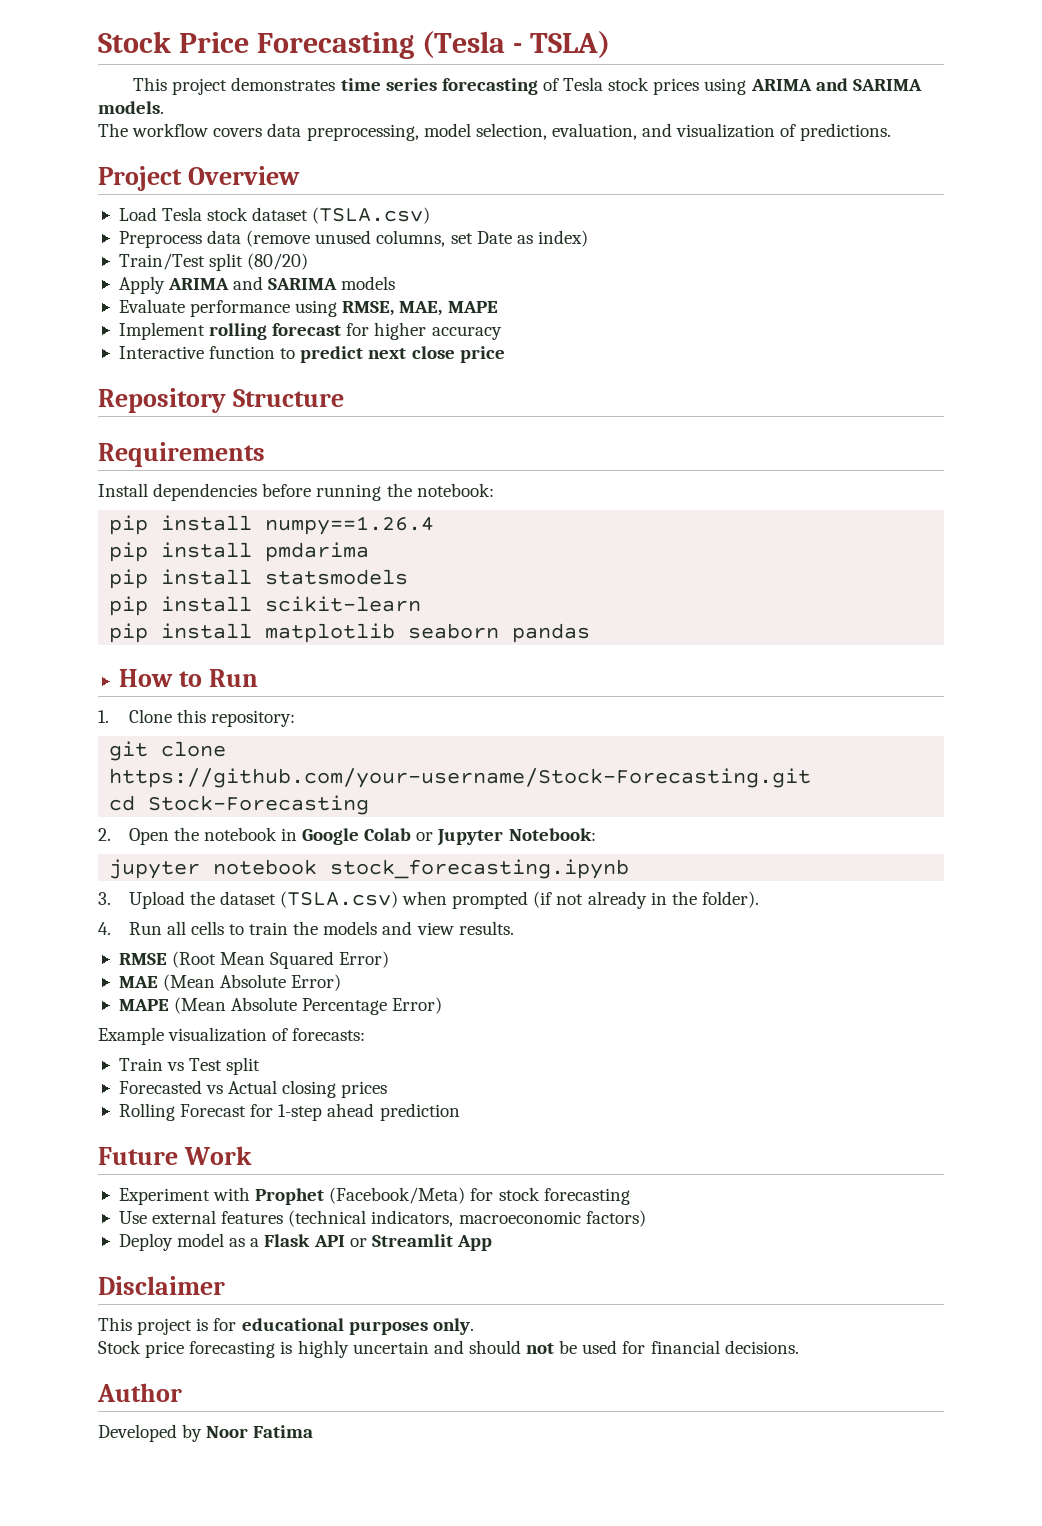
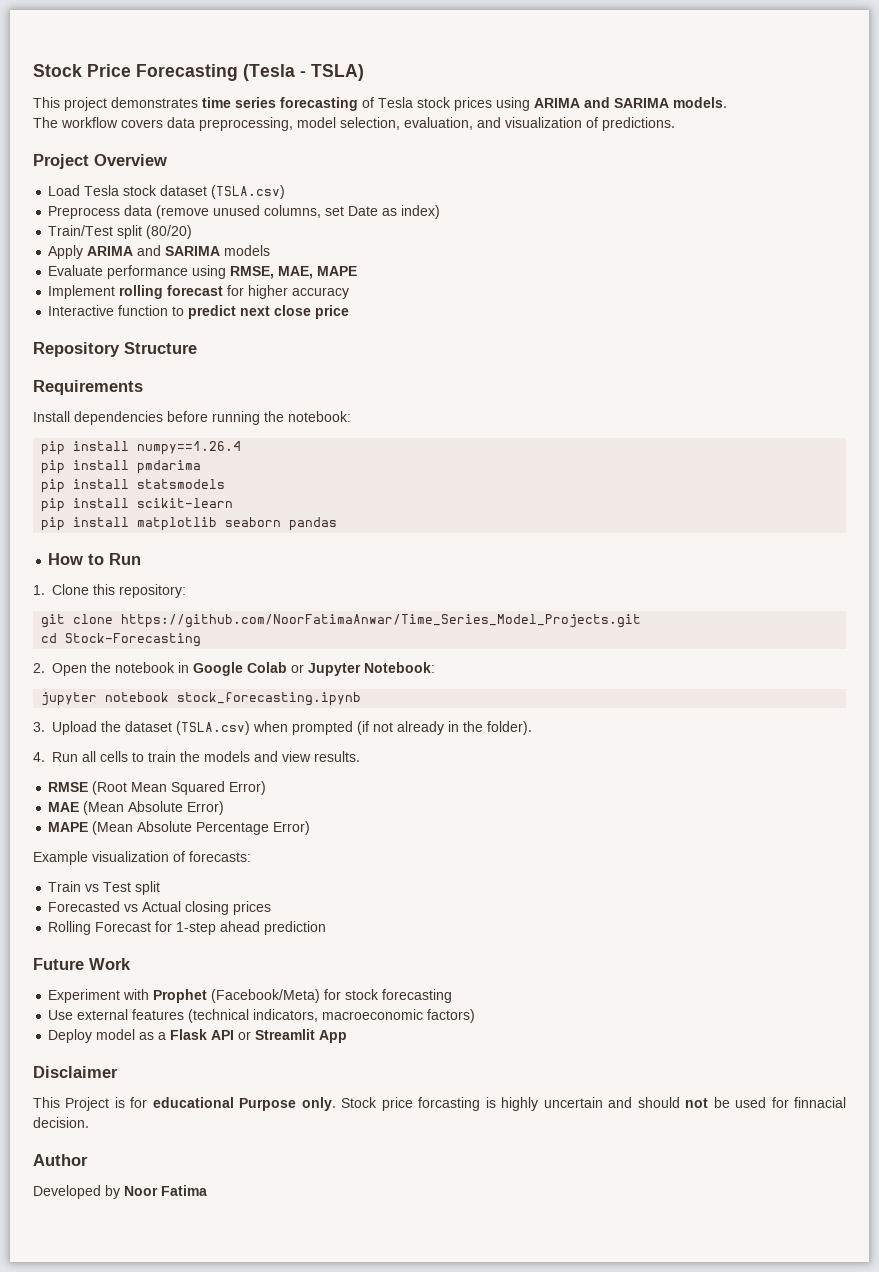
[109,768,812,788] https://github.com/your-username/Stock-Forecasting.git -> [121,614,642,628] https://github.com/NoorFatimaAnwar/Time_Series_Model_Projects.git
[137,1318,193,1335] project -> [65,1097,110,1111] Project
[348,1321,428,1335] purposes -> [239,1098,297,1111] Purpose
(474, 1326) // -> (336, 1104) none
[189,1341,276,1358] forecasting -> [418,1097,481,1111] forcasting
[650,1340,799,1354] financial decisions. -> [794,1097,847,1108] [33,1117,89,1128] finnacial decision.

